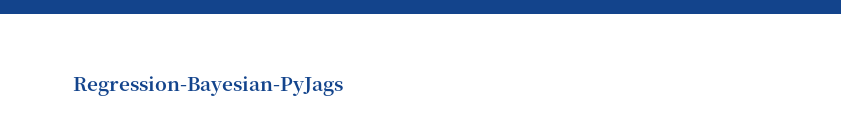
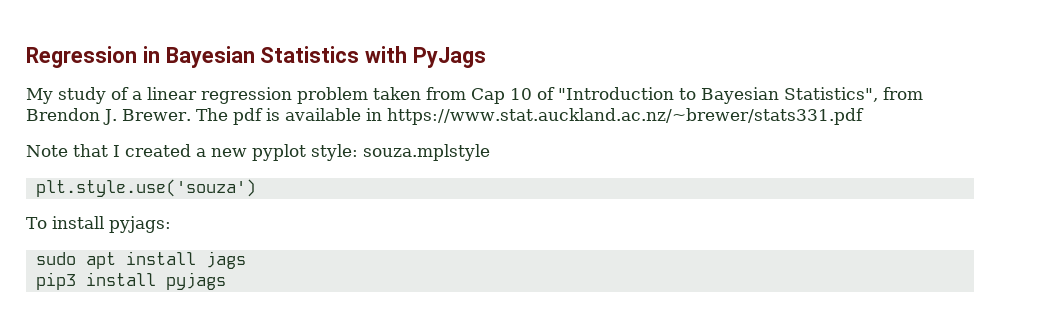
[73,76,343,96] Regression-Bayesian-PyJags -> [26,46,487,68] [26,87,923,104] [26,108,864,125] [26,144,490,161] [35,179,256,197] [26,216,171,233] [35,251,246,269] [35,272,226,290] Regression in Bayesian Statistics with PyJags // My study of a linear regression problem taken from Cap 10 of "Introduction to Bayesian Statistics", from Brendon J. Brewer. The pdf is available in https://www.stat.auckland.ac.nz/~brewer/stats331.pdf // Note that I created a new pyplot style: souza.mplstyle // plt.style.use('souza') // To install pyjags: // sudo apt install jags // pip3 install pyjags

